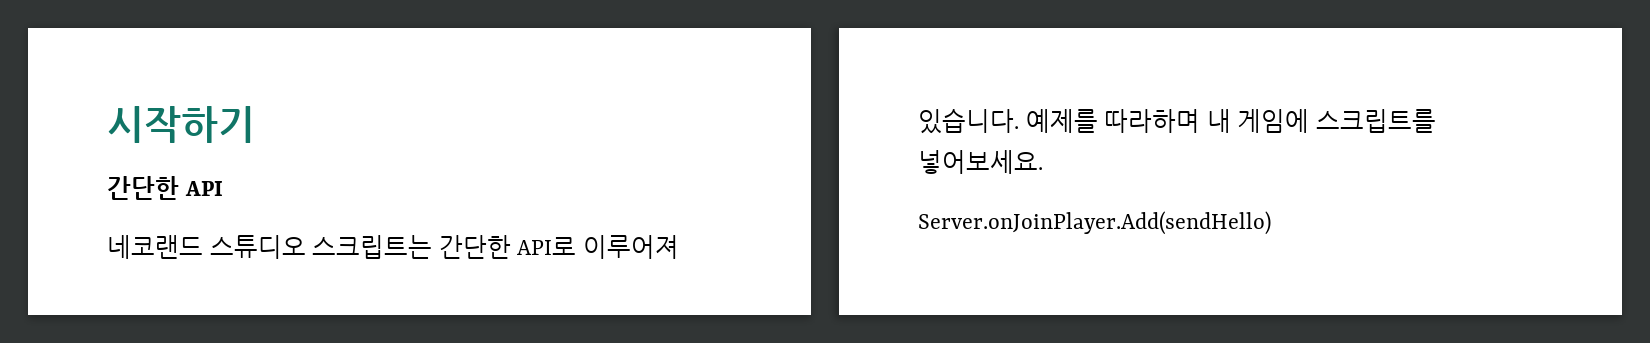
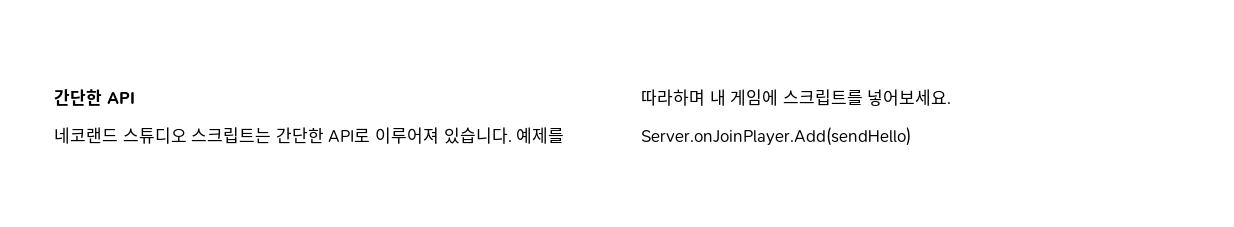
[107,106,255,143] 시작하기 // -> (54, 97) none

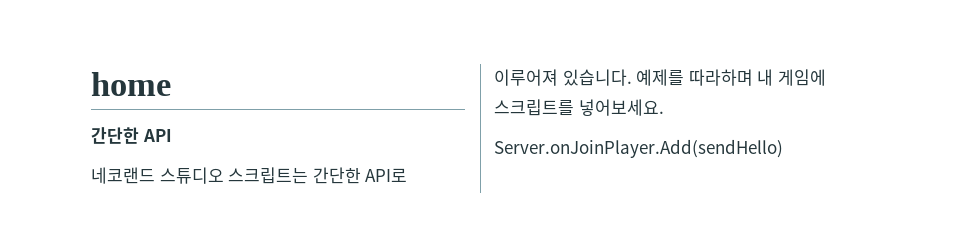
(54, 97) none -> [91,72,171,96] home //

